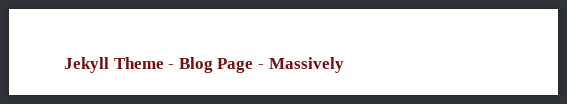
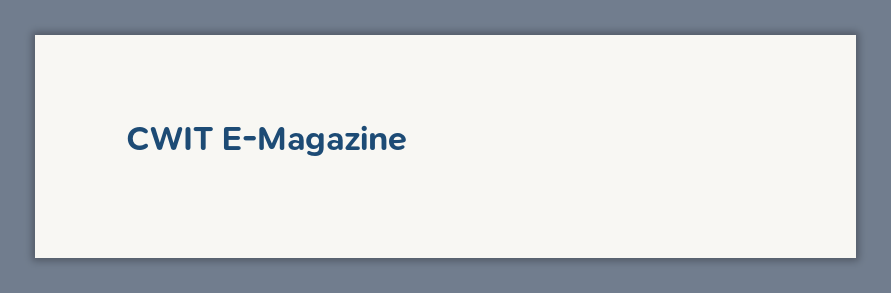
[64,57,344,73] Jekyll Theme - Blog Page - Massively -> [126,125,408,156] CWIT E-Magazine

